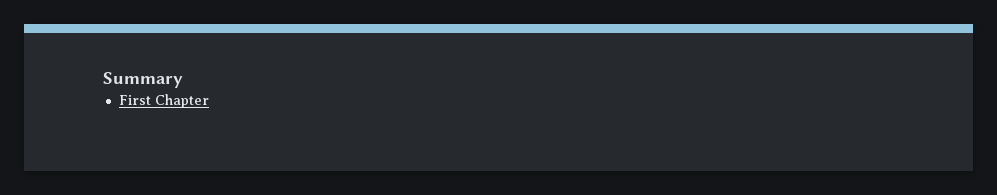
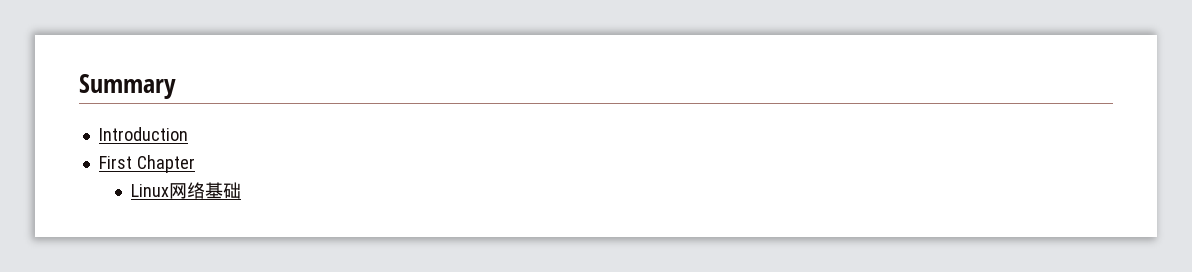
(183, 80) none -> [98,127,188,141] // Introduction
(209, 101) none -> [131,182,242,199] // Linux网络基础

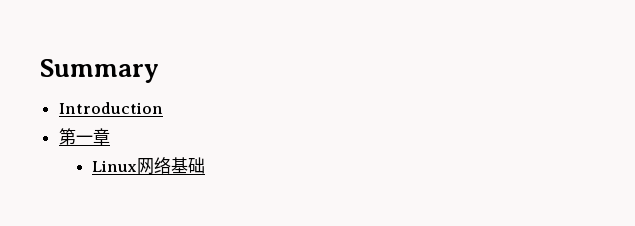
[98,155,195,173] First Chapter -> [58,128,110,145] 第一章

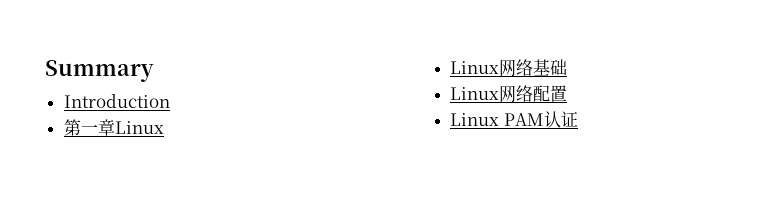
(110, 136) none -> [114,121,164,134] Linux
(205, 165) none -> [449,85,567,103] [449,111,578,128] // Linux网络配置 // Linux PAM认证

